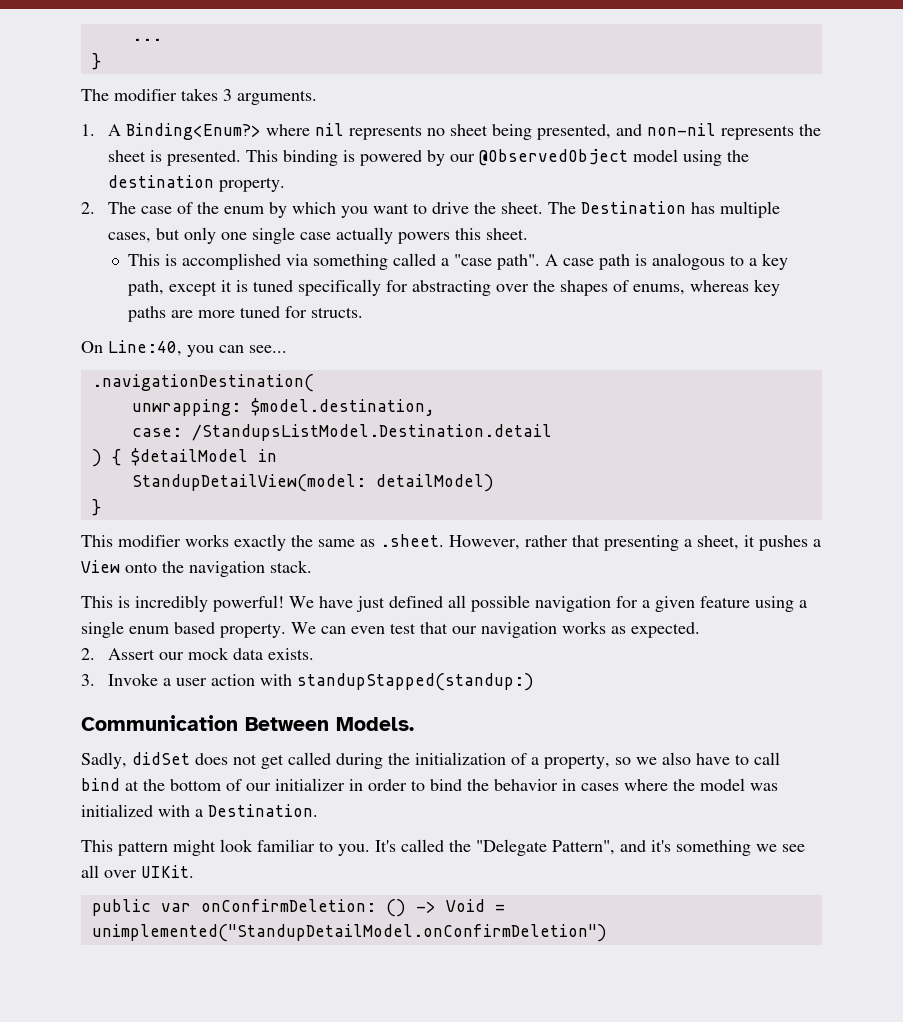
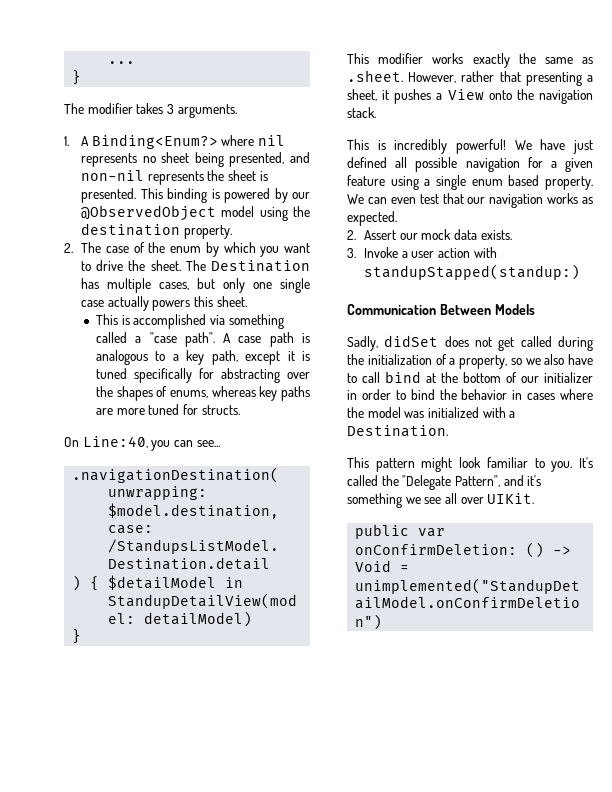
[336,717,414,731] Models. -> [494,304,535,315] Models

